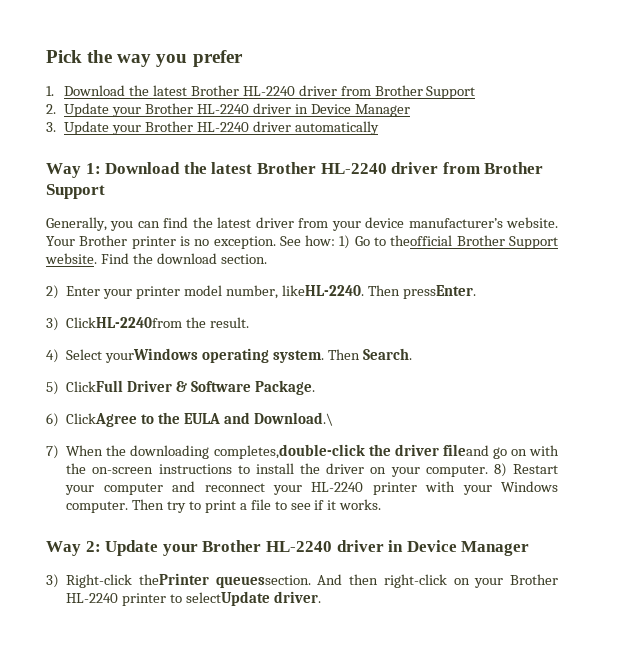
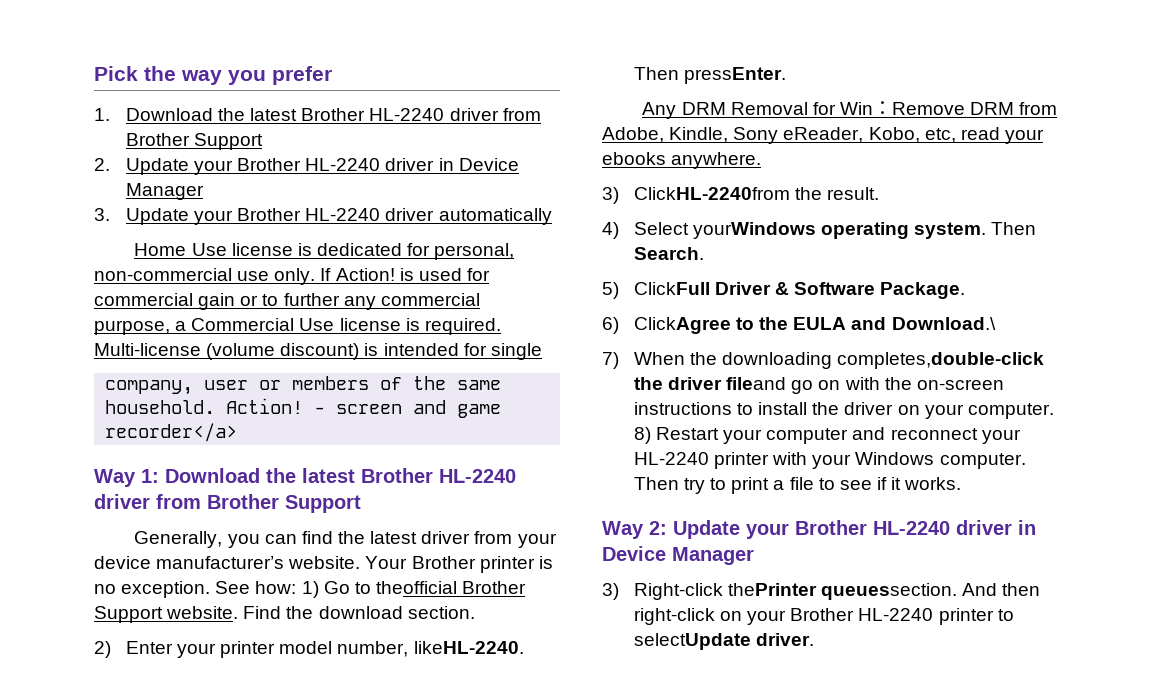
(379, 128) none -> [134,243,515,260] [94,268,490,285] [94,293,480,310] [94,318,501,335] [94,343,542,360] [105,376,502,395] [105,398,502,418] [105,423,238,442] // Home Use license is dedicated for personal, non-commercial use only. If Action! is used for commercial gain or to further any commercial purpose, a Commercial Use license is required. Multi-license (volume discount) is intended for single // company, user or members of the same household. Action! - screen and game recorder</a>
(476, 292) none -> [642,101,1058,119] [602,127,1044,144] [602,152,762,169] // Any DRM Removal for Win：Remove DRM from Adobe, Kindle, Sony eReader, Kobo, etc, read your ebooks anywhere.

